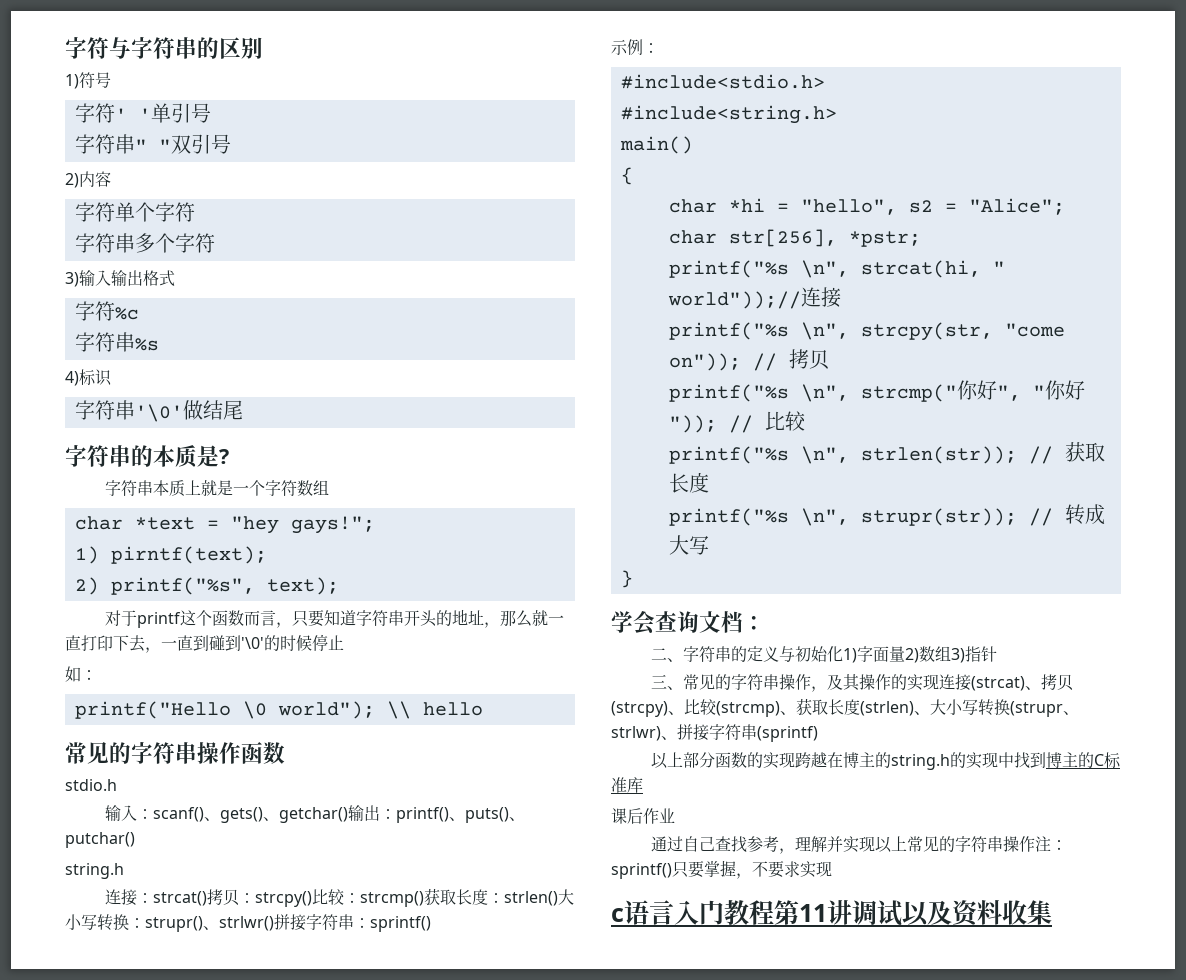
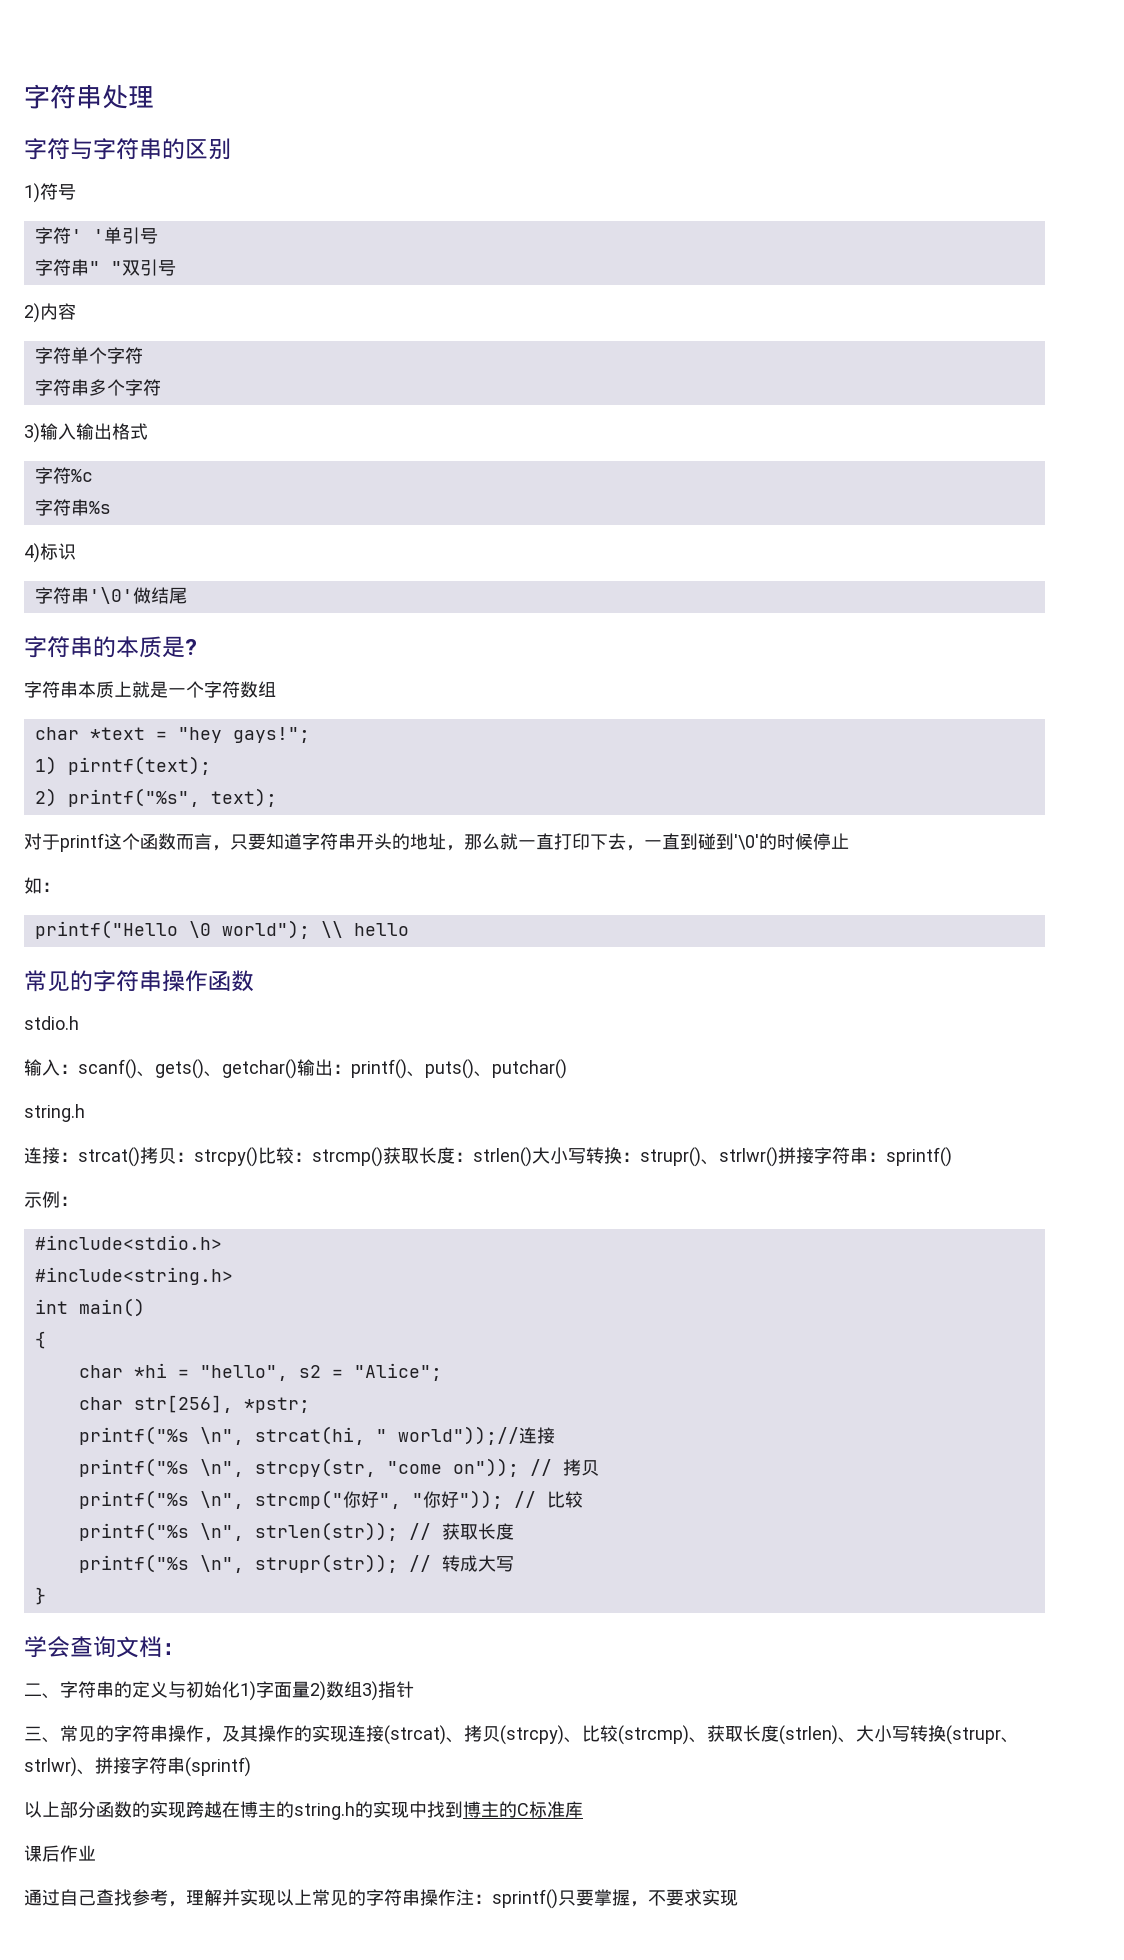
[65,37,109,59] 字符 -> [24,84,154,109] [24,138,70,160] 字符串处理 // 字符
(837, 114) none -> [34,1299,68,1314] int
[611,900,1052,927] // c语言入门教程第11讲调试以及资料收集 -> (738, 1898) none

